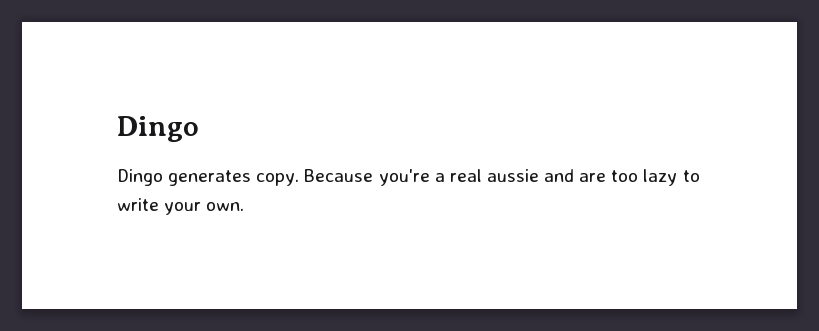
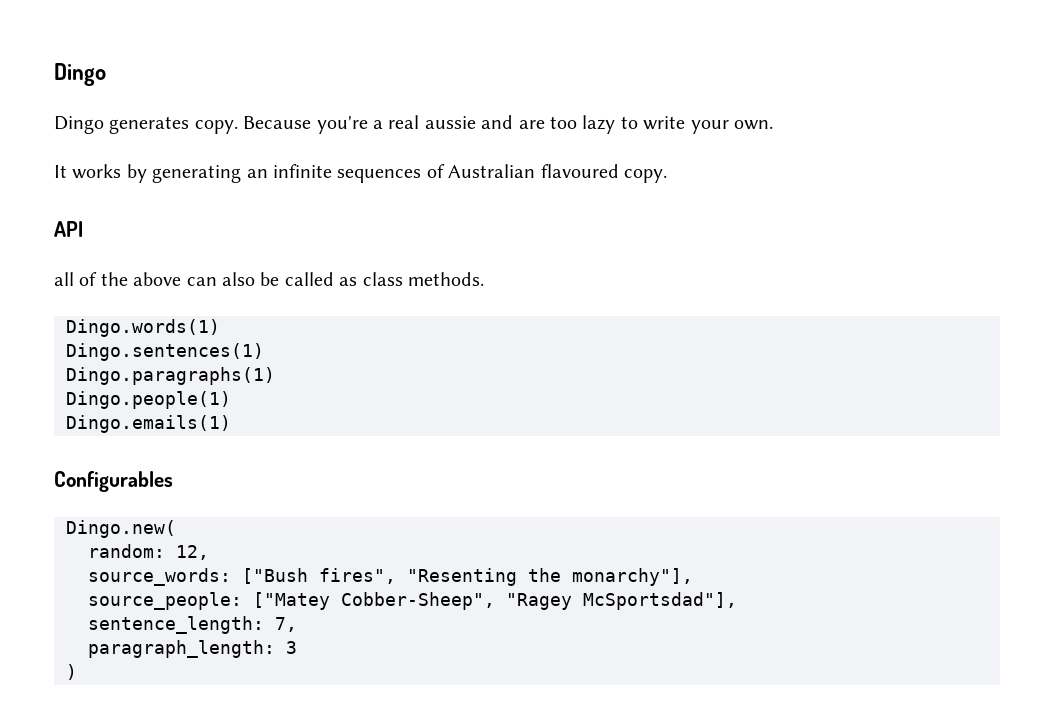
(245, 206) none -> [54,164,667,183] [54,221,83,237] [54,272,484,286] [66,319,220,337] [66,343,264,361] [66,367,275,385] [66,391,231,409] [66,415,231,433] [54,471,173,492] [66,520,176,538] [88,544,209,560] [88,568,693,586] [88,592,737,610] [88,616,297,634] [88,640,297,658] [66,664,77,680] // It works by generating an infinite sequences of Australian flavoured copy. // API // all of the above can also be called as class methods. // Dingo.words(1) // Dingo.sentences(1) // Dingo.paragraphs(1) // Dingo.people(1) // Dingo.emails(1) // Configurables // Dingo.new( // random: 12, // source_words: ["Bush fires", "Resenting the monarchy"], // source_people: ["Matey Cobber-Sheep", "Ragey McSportsdad"], // sentence_length: 7, // paragraph_length: 3 // )

